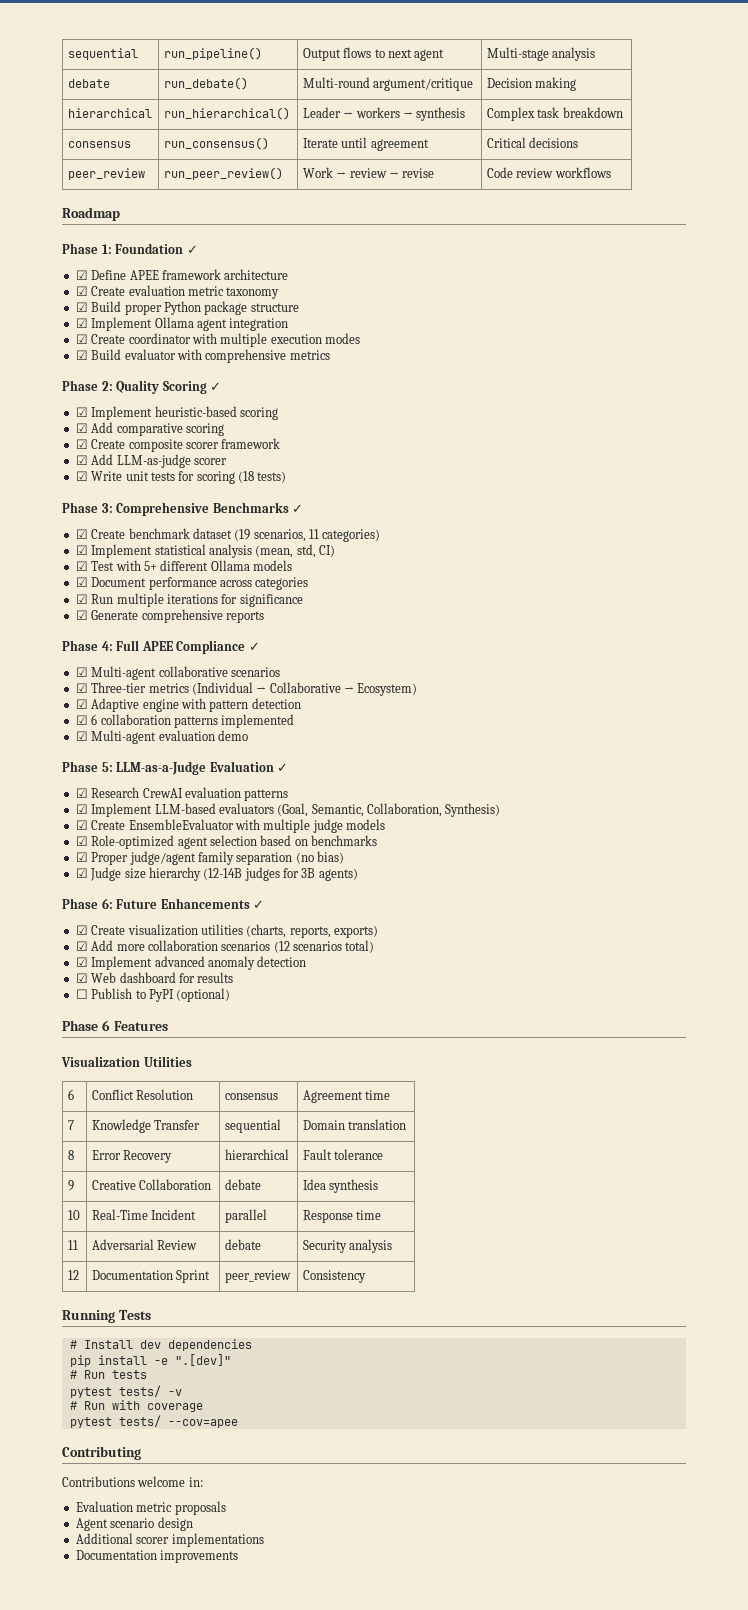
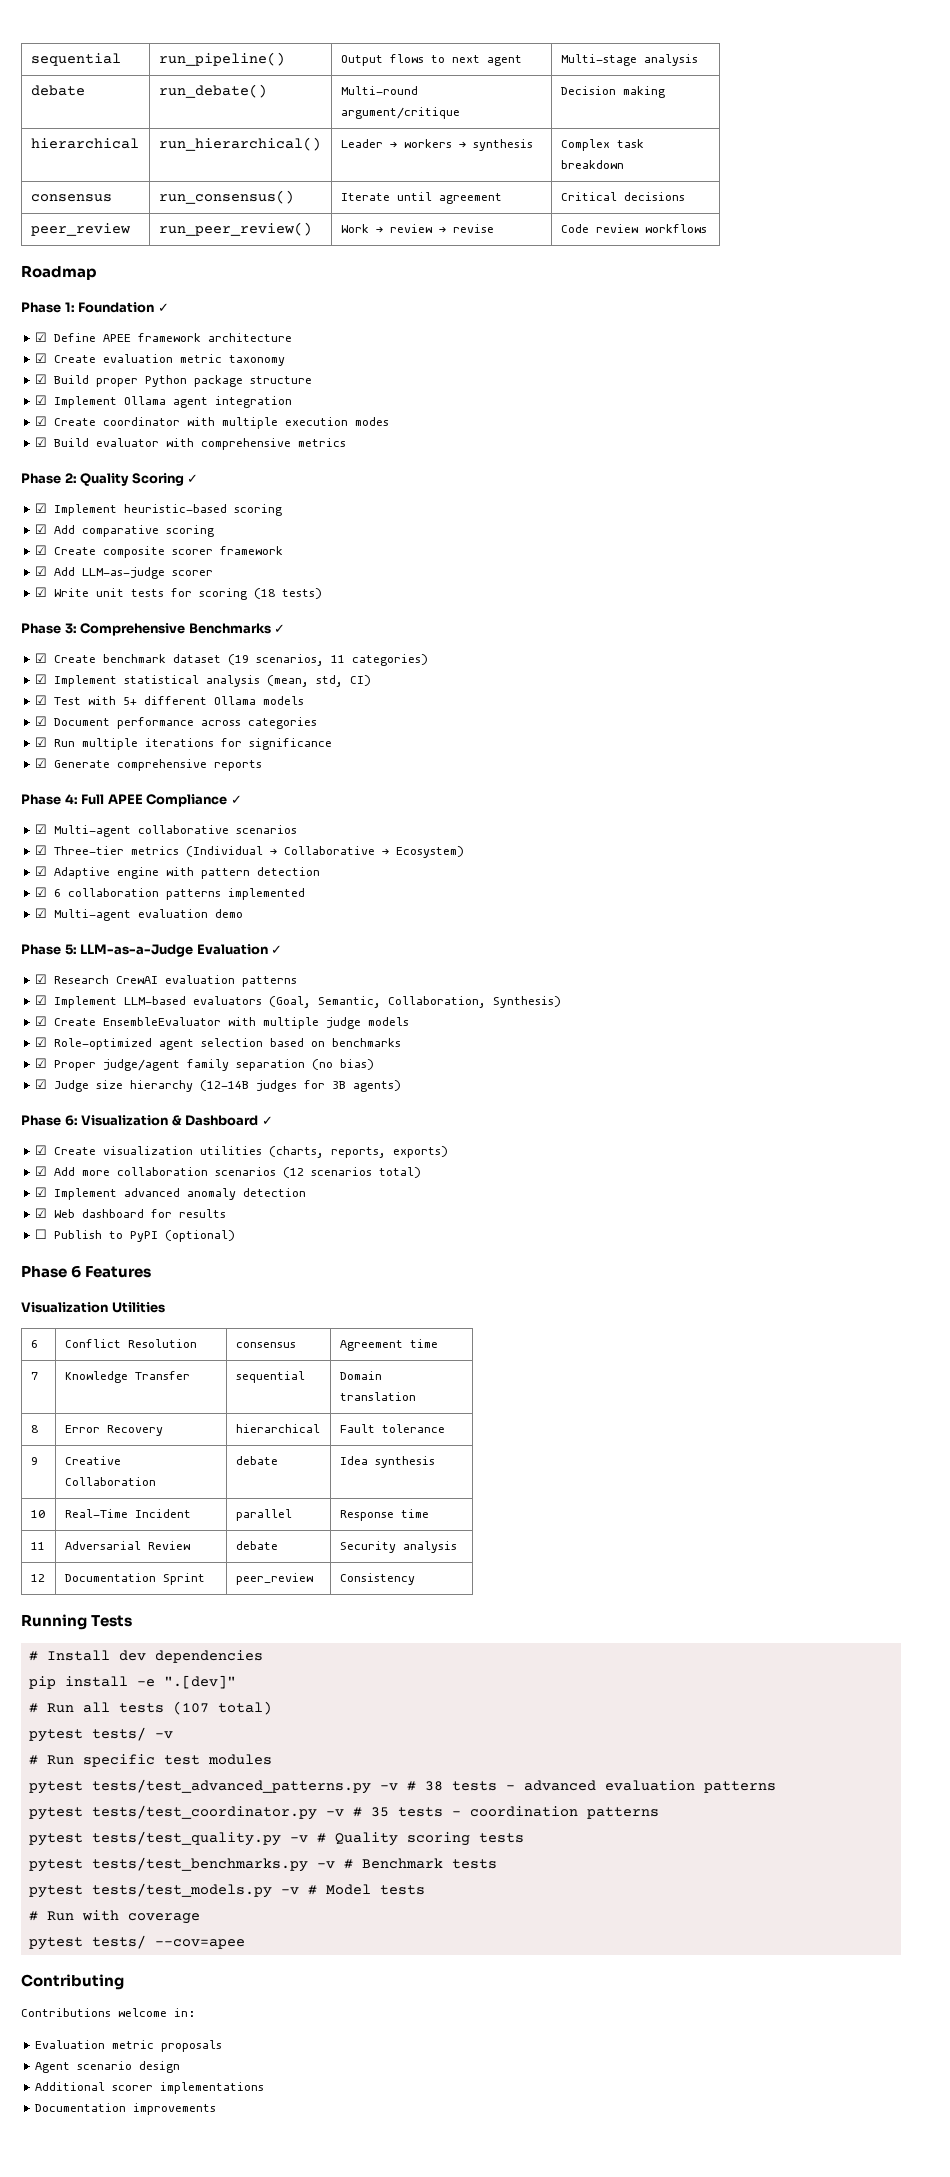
[116,898,250,909] Future Enhancements -> [81,1115,259,1126] Visualization & Dashboard
[111,1370,147,1379] tests -> [82,1701,272,1715] all tests (107 total)
(182, 1392) none -> [28,1754,272,1767] [28,1779,776,1794] [28,1805,659,1820] [28,1831,524,1846] [28,1857,497,1872] [28,1883,425,1898] // # Run specific test modules // pytest tests/test_advanced_patterns.py -v # 38 tests - advanced evaluation patterns // pytest tests/test_coordinator.py -v # 35 tests - coordination patterns // pytest tests/test_quality.py -v # Quality scoring tests // pytest tests/test_benchmarks.py -v # Benchmark tests // pytest tests/test_models.py -v # Model tests

